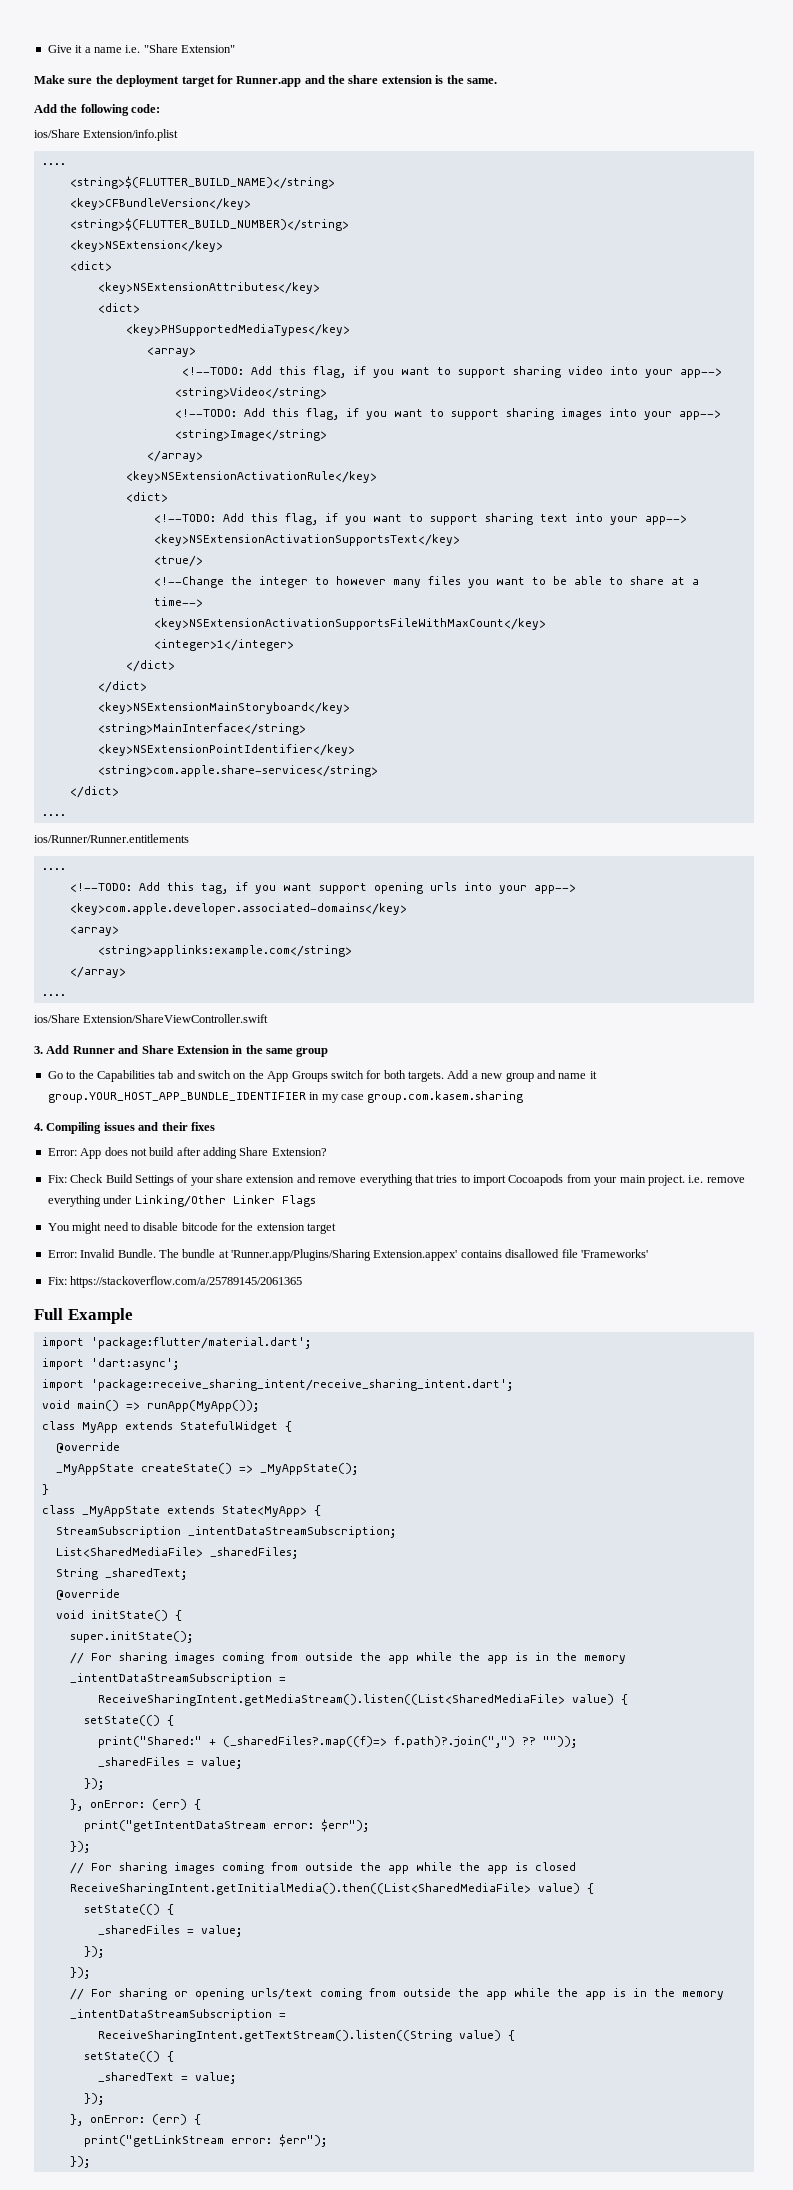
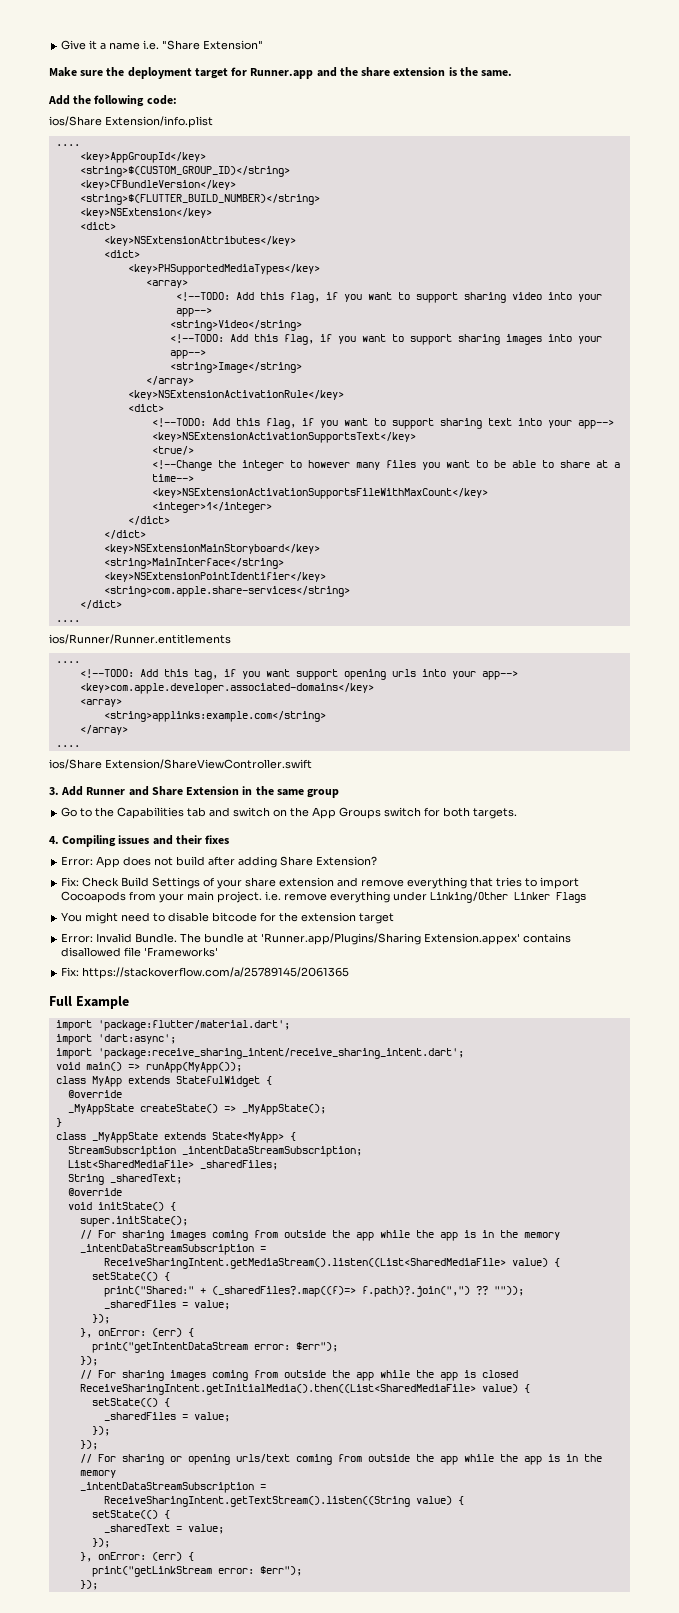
[69,176,335,189] <string>$(FLUTTER_BUILD_NAME)</string> -> [79,152,206,163] [79,166,290,177] <key>AppGroupId</key> // <string>$(CUSTOM_GROUP_ID)</string>
[447,1070,597,1082] [47,1091,524,1103] Add a new group and name it group.YOUR_HOST_APP_BUNDLE_IDENTIFIER in my case group.com.kasem.sharing -> (518, 813) none

